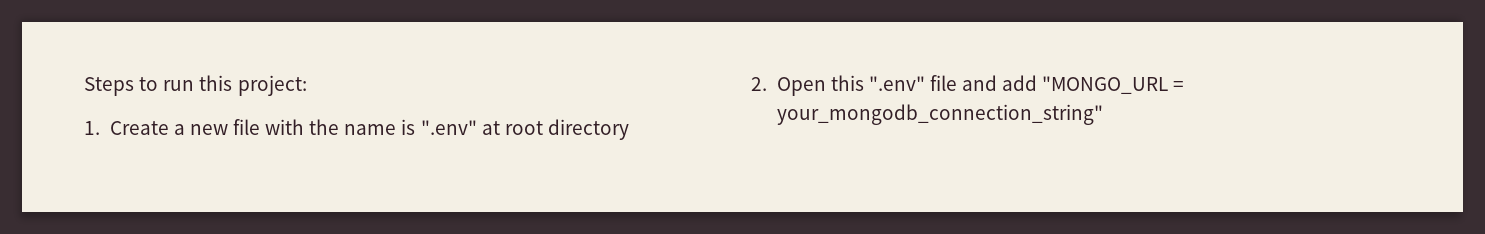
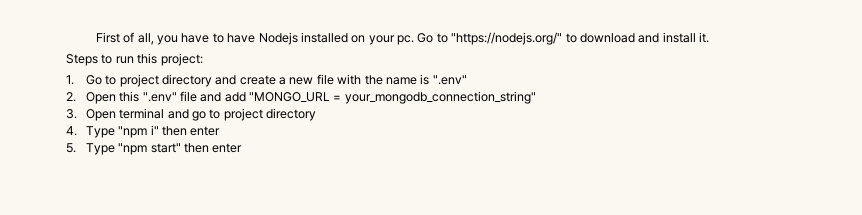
(84, 86) none -> [95,32,710,45] First of all, you have to have Nodejs installed on your pc. Go to "https://nodejs.org/" to download and install it. //
[109,121,169,135] Create -> [85,74,276,87] Go to project directory and create
[481,119,629,140] at root directory -> (467, 80) none
(1103, 114) none -> [66,108,317,121] [66,125,221,138] [66,143,243,155] // 3. Open terminal and go to project directory // 4. Type "npm i" then enter // 5. Type "npm start" then enter

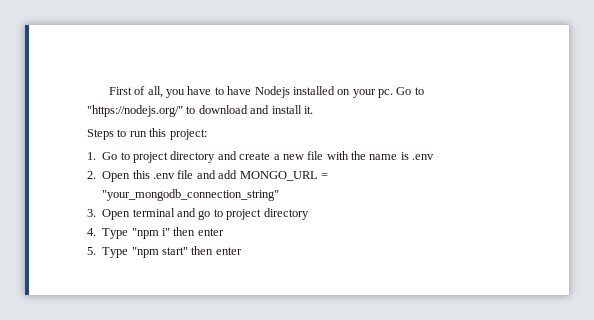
[432,75,467,85] ".env" -> [412,154,435,160] .env
[142,92,177,102] ".env" -> [153,173,175,179] .env
[249,91,536,104] "MONGO_URL = your_mongodb_connection_string" -> [239,171,328,181] [102,189,280,201] MONGO_URL = "your_mongodb_connection_string"

